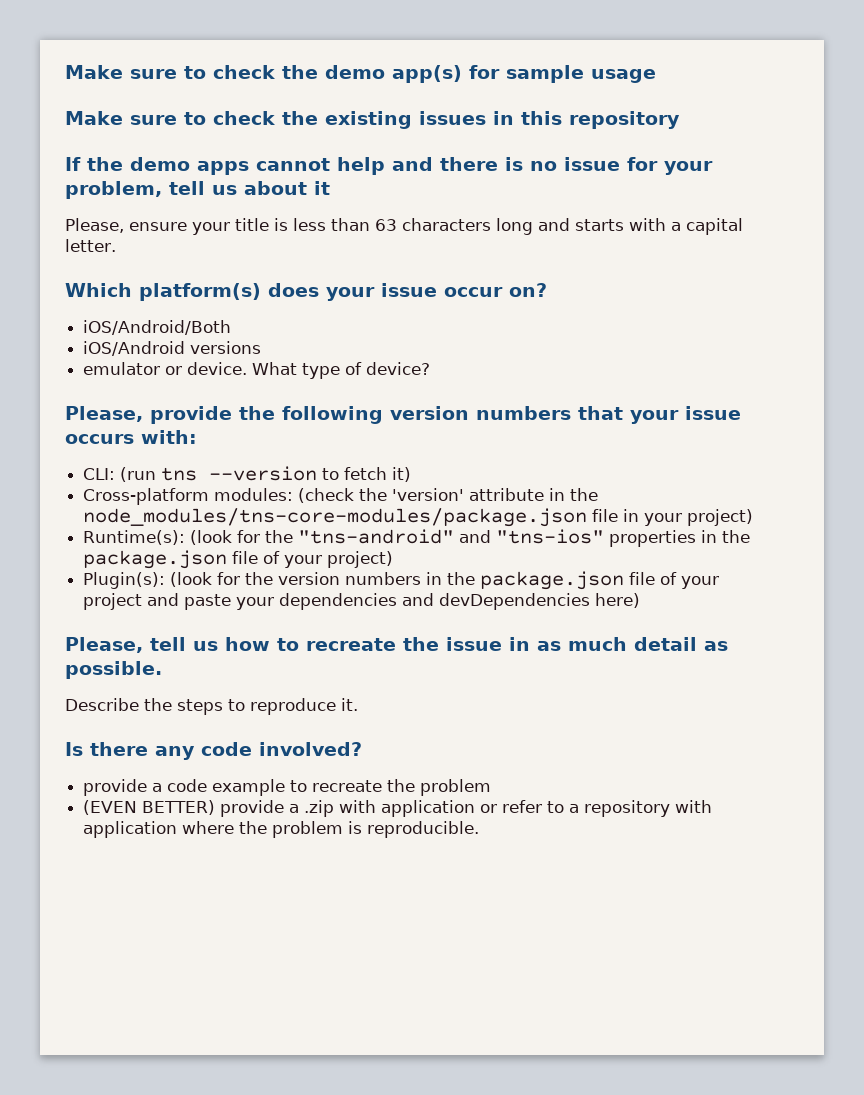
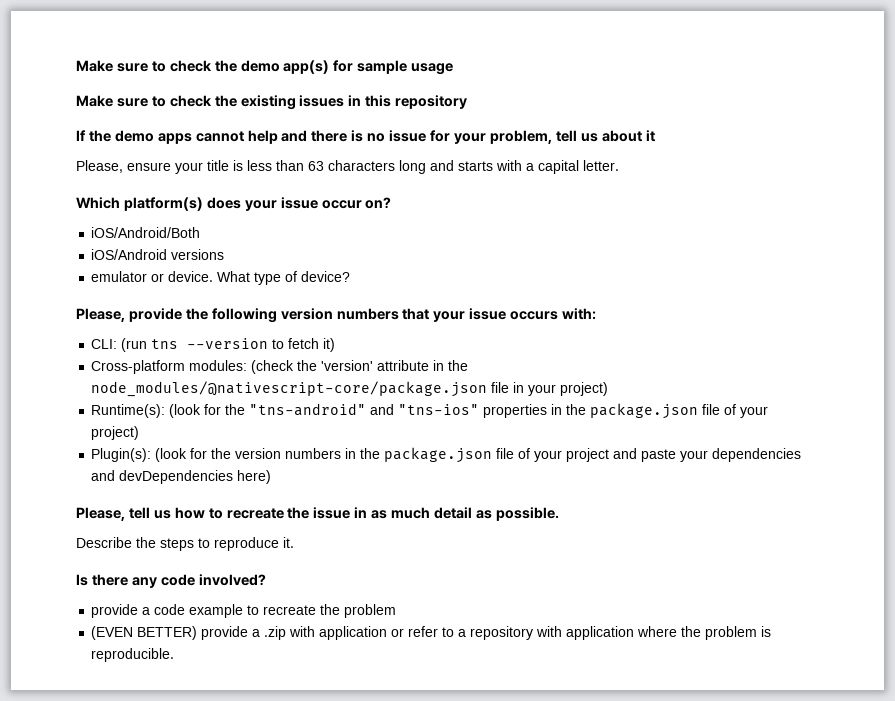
[83,508,588,527] node_modules/tns-core-modules/package.json -> [91,381,488,397] node_modules/@nativescript-core/package.json

